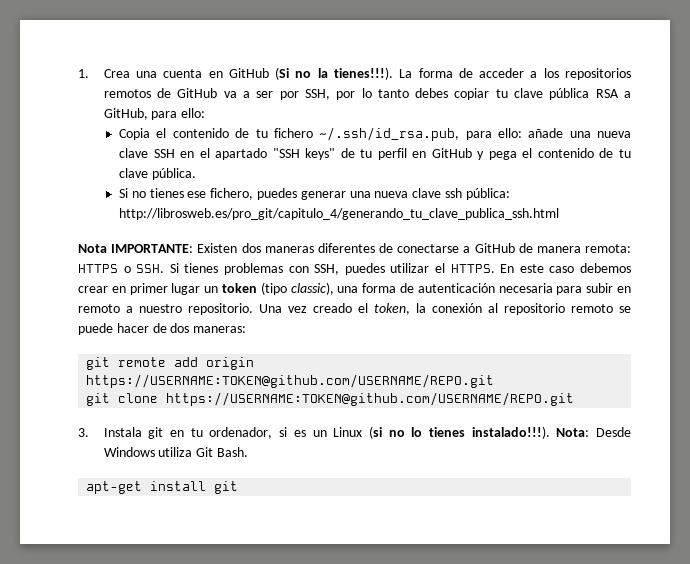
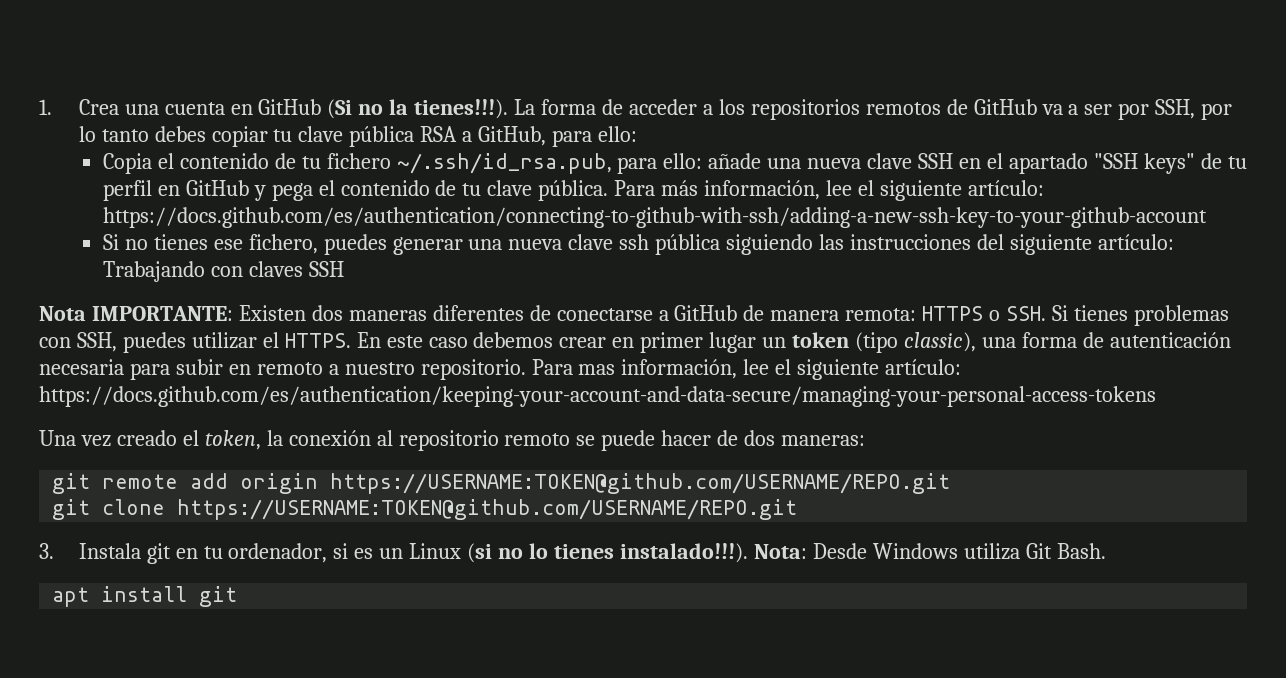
(196, 174) none -> [614,180,1044,201] [102,207,1207,228] Para más información, lee el siguiente artículo: https://docs.github.com/es/authentication/connecting-to-github-with-ssh/adding-a-new-ssh-key-to-your-github-account
[465,188,510,200] [119,208,560,220] pública: http://librosweb.es/pro_git/capitulo_4/generando_tu_clave_publica_ssh.html -> [655,234,1174,255] [102,261,344,282] pública siguiendo las instrucciones del siguiente artículo: Trabajando con claves SSH
(253, 309) none -> [531,359,962,380] [39,386,1156,407] Para mas información, lee el siguiente artículo: https://docs.github.com/es/authentication/keeping-your-account-and-data-secure/managing-your-personal-access-tokens //
[86,481,143,494] apt-get -> [52,587,90,607] apt

